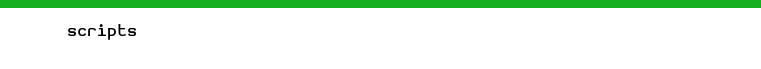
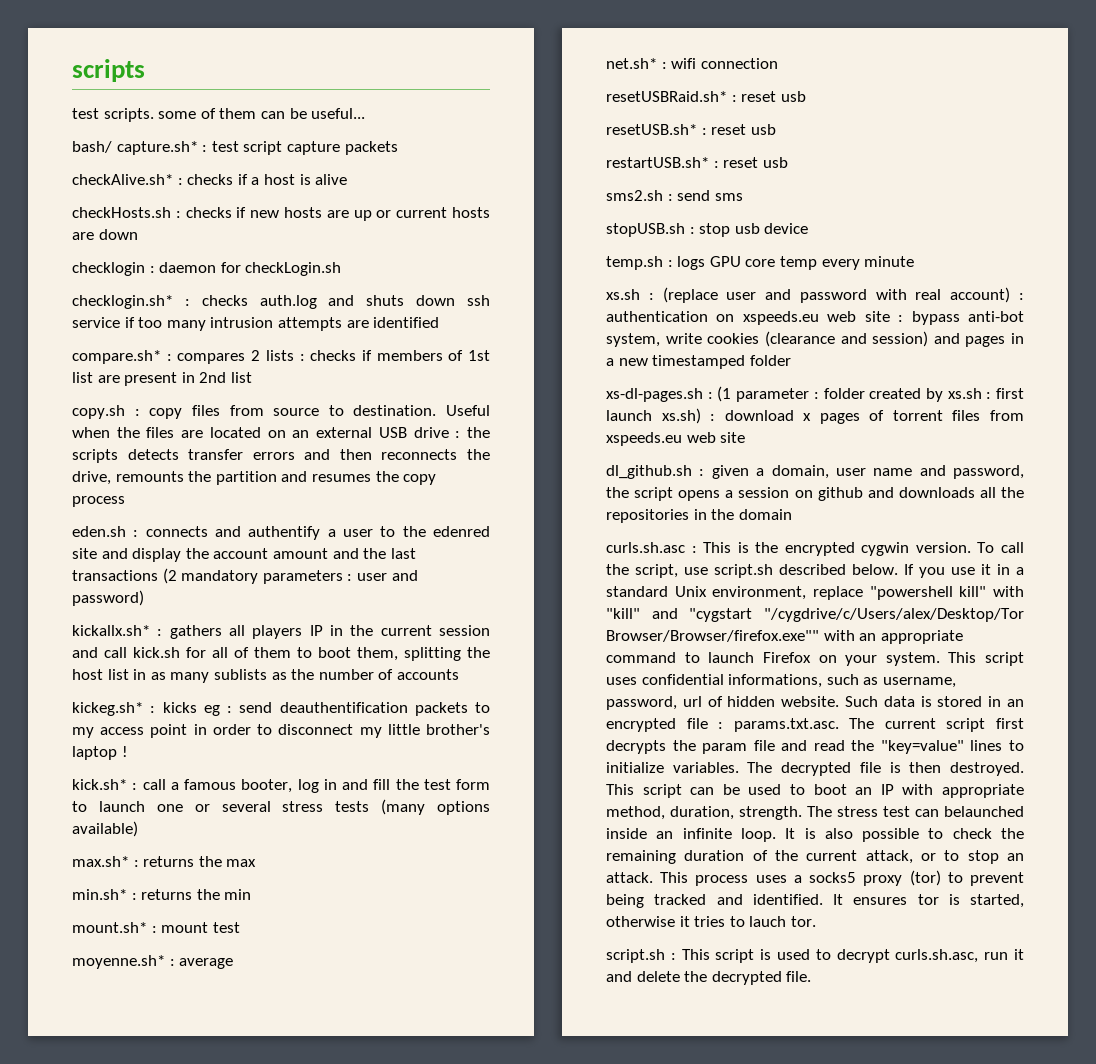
[67,24,137,40] scripts -> [72,59,145,82] [72,108,366,122] [72,141,398,155] [72,174,348,185] [72,207,490,221] [72,229,138,240] [72,262,342,276] [72,295,490,309] [72,317,440,331] [72,350,490,364] [72,372,252,386] [72,405,490,419] [72,427,490,438] [72,449,490,463] [72,471,437,485] [72,496,125,507] [72,526,490,540] [72,548,416,562] [72,568,418,584] [72,590,144,606] [72,625,490,639] [72,647,490,661] [72,669,459,683] [72,702,490,716] [72,724,491,738] [72,746,128,760] [72,779,490,793] [72,799,490,815] [72,821,138,837] [72,856,257,867] [72,889,252,900] [72,922,240,933] [72,955,234,969] [606,58,778,69] [606,91,806,102] [606,124,776,135] [606,157,788,168] [606,190,743,201] [606,223,809,237] [606,256,915,270] [606,287,1024,303] [606,311,1024,325] [606,331,1024,347] [606,355,791,369] [606,386,1024,402] [606,408,1024,424] [606,432,746,446] [606,465,1024,479] [606,487,1024,501] [606,509,792,523] [606,542,1024,556] [606,564,1024,578] [606,586,1024,600] [606,608,1024,622] [606,630,963,644] [606,652,1024,666] [606,674,956,688] [606,696,1024,710] [606,718,1024,732] [606,740,1024,754] [606,762,1024,776] [606,784,1024,798] [606,806,1024,820] [606,828,1024,842] [606,850,1024,864] [606,870,1024,886] [606,894,1024,908] [606,916,816,927] [606,949,1024,963] [606,971,812,985] scripts // test scripts. some of them can be useful... // bash/ capture.sh* : test script capture packets // checkAlive.sh* : checks if a host is alive // checkHosts.sh : checks if new hosts are up or current hosts are down // checklogin : daemon for checkLogin.sh // checklogin.sh* : checks auth.log and shuts down ssh service if too many intrusion attempts are identified // compare.sh* : compares 2 lists : checks if members of 1st list are present in 2nd list // copy.sh : copy files from source to destination. Useful when the files are located on an external USB drive : the scripts detects transfer errors and then reconnects the drive, remounts the partition and resumes the copy process // eden.sh : connects and authentify a user to the edenred site and display the account amount and the last transactions (2 mandatory parameters : user and password) // kickallx.sh* : gathers all players IP in the current session and call kick.sh for all of them to boot them, splitting the host list in as many sublists as the number of accounts // kickeg.sh* : kicks eg : send deauthentification packets to my access point in order to disconnect my little brother's laptop ! // kick.sh* : call a famous booter, log in and fill the test form to launch one or several stress tests (many options available) // max.sh* : returns the max // min.sh* : returns the min // mount.sh* : mount test // moyenne.sh* : average // net.sh* : wifi connection // resetUSBRaid.sh* : reset usb // resetUSB.sh* : reset usb // restartUSB.sh* : reset usb // sms2.sh : send sms // stopUSB.sh : stop usb device // temp.sh : logs GPU core temp every minute // xs.sh : (replace user and password with real account) : authentication on xspeeds.eu web site : bypass anti-bot system, write cookies (clearance and session) and pages in a new timestamped folder // xs-dl-pages.sh : (1 parameter : folder created by xs.sh : first launch xs.sh) : download x pages of torrent files from xspeeds.eu web site // dl_github.sh : given a domain, user name and password, the script opens a session on github and downloads all the repositories in the domain // curls.sh.asc : This is the encrypted cygwin version. To call the script, use script.sh described below. If you use it in a standard Unix environment, replace "powershell kill" with "kill" and "cygstart "/cygdrive/c/Users/alex/Desktop/Tor Browser/Browser/firefox.exe"" with an appropriate command to launch Firefox on your system. This script uses confidential informations, such as username, password, url of hidden website. Such data is stored in an encrypted file : params.txt.asc. The current script first decrypts the param file and read the "key=value" lines to initialize variables. The decrypted file is then destroyed. This script can be used to boot an IP with appropriate method, duration, strength. The stress test can belaunched inside an infinite loop. It is also possible to check the remaining duration of the current attack, or to stop an attack. This process uses a socks5 proxy (tor) to prevent being tracked and identified. It ensures tor is started, otherwise it tries to lauch tor. // script.sh : This script is used to decrypt curls.sh.asc, run it and delete the decrypted file.

